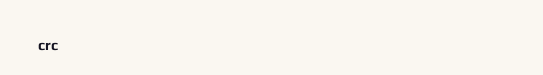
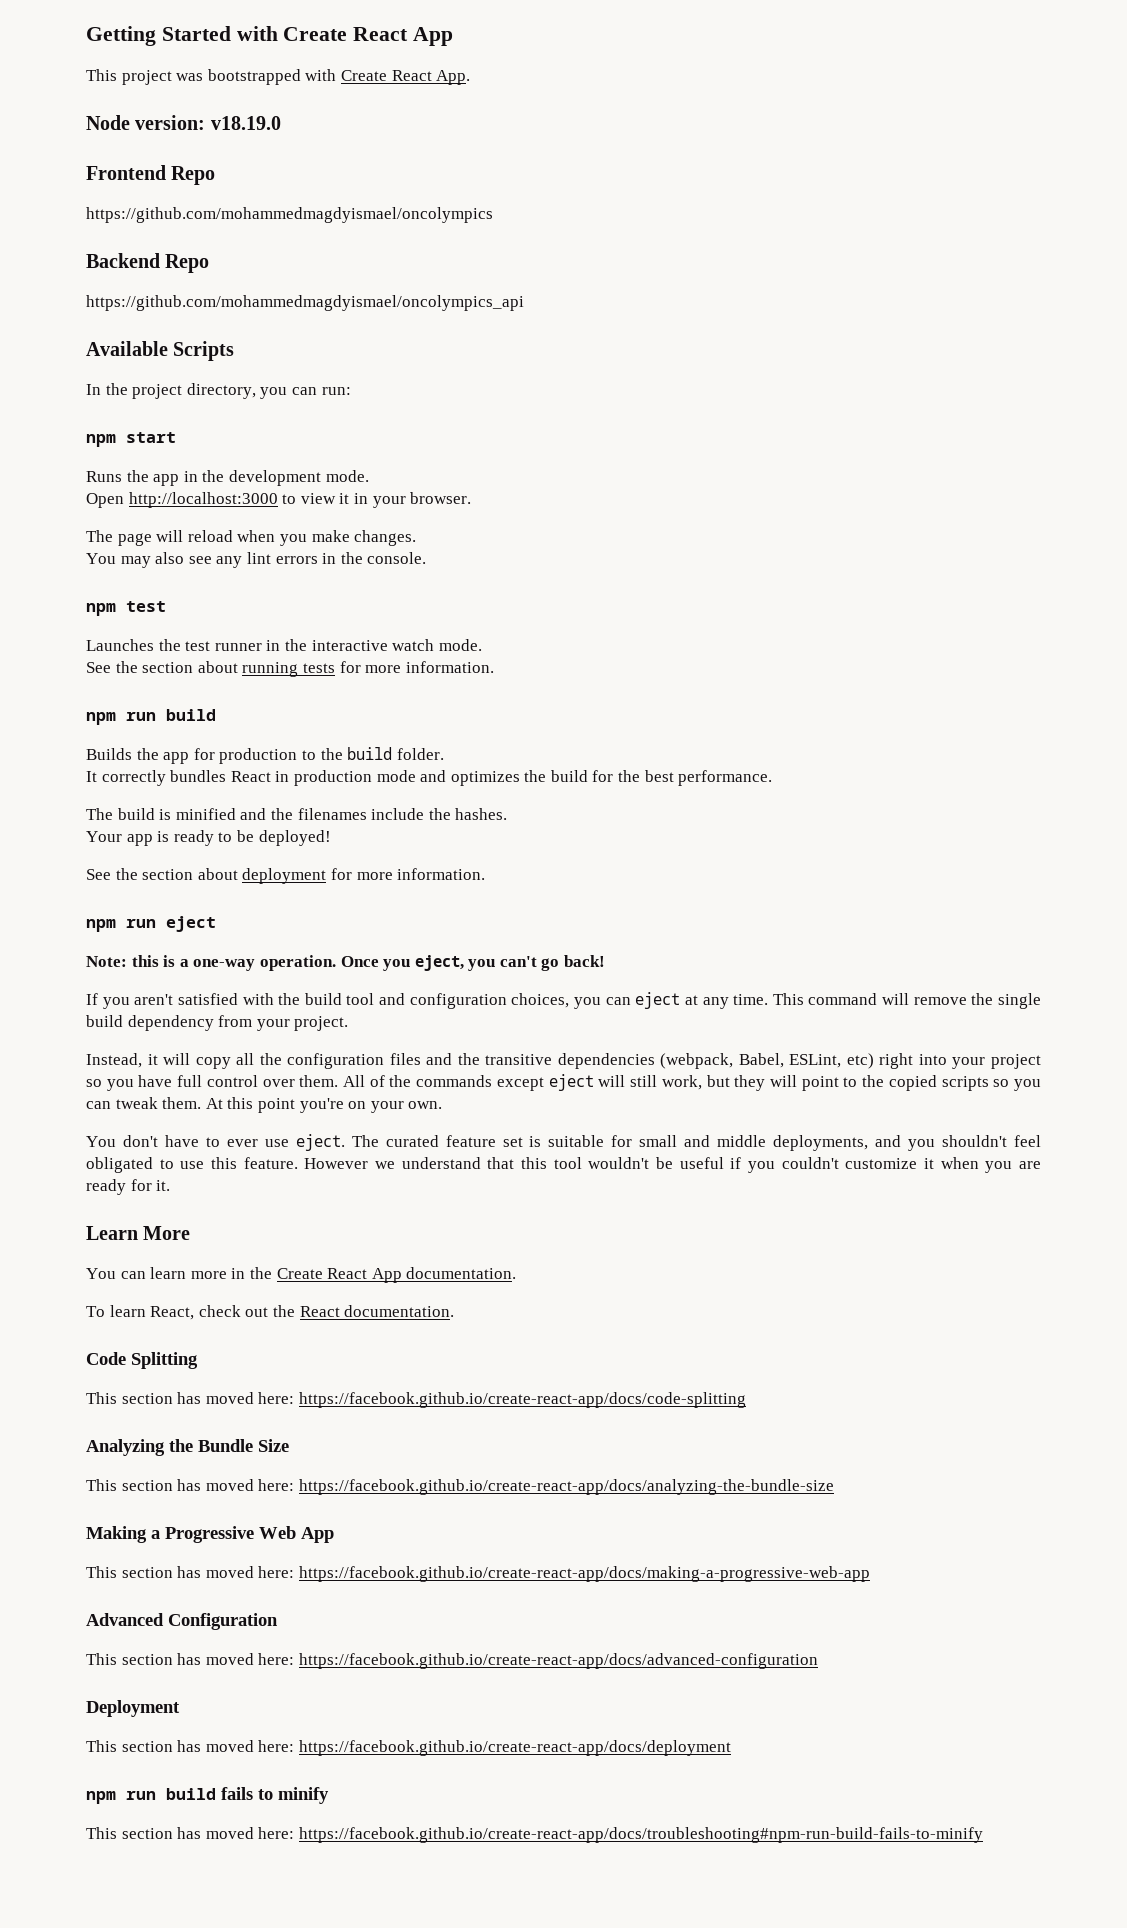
[38,42,58,51] crc -> [86,26,454,46] [86,69,471,85] [86,115,281,130] [86,165,216,185] [86,207,493,223] [86,253,210,273] [86,295,524,311] [86,341,235,361] [86,383,351,399] [86,432,176,447] [86,470,369,486] [86,492,472,508] [86,530,417,546] [86,552,427,568] [86,601,166,616] [86,639,482,651] [86,661,494,677] [86,709,216,725] [86,747,444,764] [86,770,773,786] [86,808,508,820] [86,830,331,846] [86,868,486,884] [86,916,216,932] [86,955,606,971] [86,992,1041,1009] [86,1015,349,1031] [86,1053,1041,1069] [86,1074,1042,1091] [86,1097,443,1113] [86,1134,1042,1151] [86,1157,1041,1173] [86,1179,171,1195] [86,1226,191,1240] [86,1267,517,1283] [86,1305,455,1320] [86,1352,198,1369] [86,1392,746,1408] [86,1439,289,1456] [86,1479,834,1495] [86,1526,334,1543] [86,1566,870,1582] [86,1613,278,1630] [86,1653,818,1669] [86,1700,180,1717] [86,1740,731,1756] [86,1787,329,1804] [86,1827,983,1843] Getting Started with Create React App // This project was bootstrapped with Create React App. // Node version: v18.19.0 // Frontend Repo // https://github.com/mohammedmagdyismael/oncolympics // Backend Repo // https://github.com/mohammedmagdyismael/oncolympics_api // Available Scripts // In the project directory, you can run: // npm start // Runs the app in the development mode. // Open http://localhost:3000 to view it in your browser. // The page will reload when you make changes. // You may also see any lint errors in the console. // npm test // Launches the test runner in the interactive watch mode. // See the section about running tests for more information. // npm run build // Builds the app for production to the build folder. // It correctly bundles React in production mode and optimizes the build for the best performance. // The build is minified and the filenames include the hashes. // Your app is ready to be deployed! // See the section about deployment for more information. // npm run eject // Note: this is a one-way operation. Once you eject, you can't go back! // If you aren't satisfied with the build tool and configuration choices, you can eject at any time. This command will remove the single build dependency from your project. // Instead, it will copy all the configuration files and the transitive dependencies (webpack, Babel, ESLint, etc) right into your project so you have full control over them. All of the commands except eject will still work, but they will point to the copied scripts so you can tweak them. At this point you're on your own. // You don't have to ever use eject. The curated feature set is suitable for small and middle deployments, and you shouldn't feel obligated to use this feature. However we understand that this tool wouldn't be useful if you couldn't customize it when you are ready for it. // Learn More // You can learn more in the Create React App documentation. // To learn React, check out the React documentation. // Code Splitting // This section has moved here: https://facebook.github.io/create-react-app/docs/code-splitting // Analyzing the Bundle Size // This section has moved here: https://facebook.github.io/create-react-app/docs/analyzing-the-bundle-size // Making a Progressive Web App // This section has moved here: https://facebook.github.io/create-react-app/docs/making-a-progressive-web-app // Advanced Configuration // This section has moved here: https://facebook.github.io/create-react-app/docs/advanced-configuration // Deployment // This section has moved here: https://facebook.github.io/create-react-app/docs/deployment // npm run build fails to minify // This section has moved here: https://facebook.github.io/create-react-app/docs/troubleshooting#npm-run-build-fails-to-minify

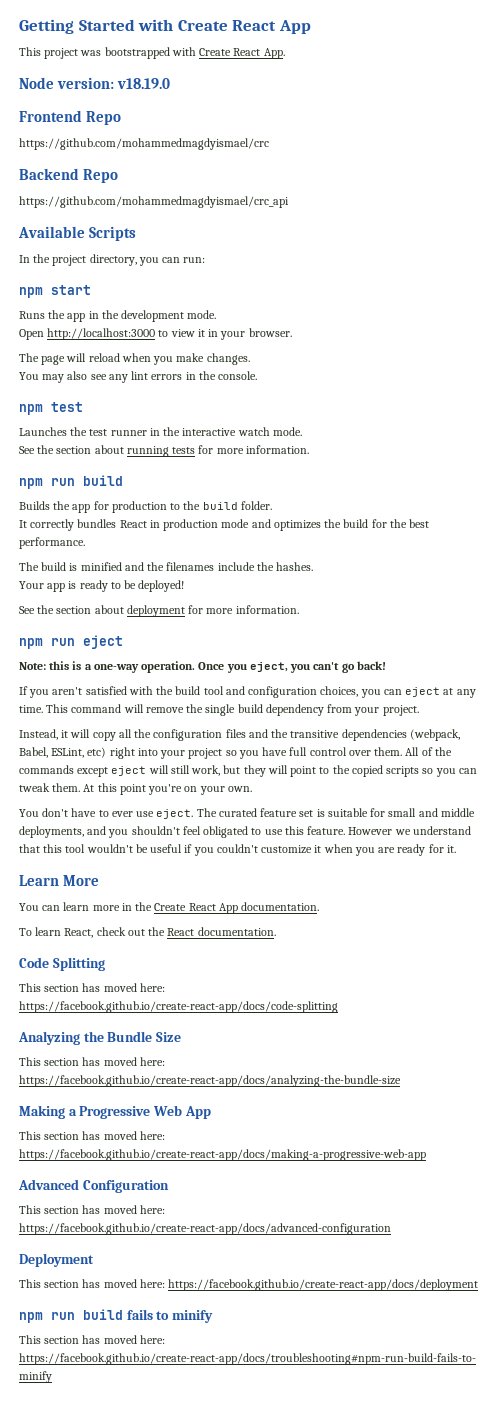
[86,207,493,223] https://github.com/mohammedmagdyismael/oncolympics -> [19,138,269,150] https://github.com/mohammedmagdyismael/crc
[86,295,524,311] https://github.com/mohammedmagdyismael/oncolympics_api -> [19,196,289,208] https://github.com/mohammedmagdyismael/crc_api

